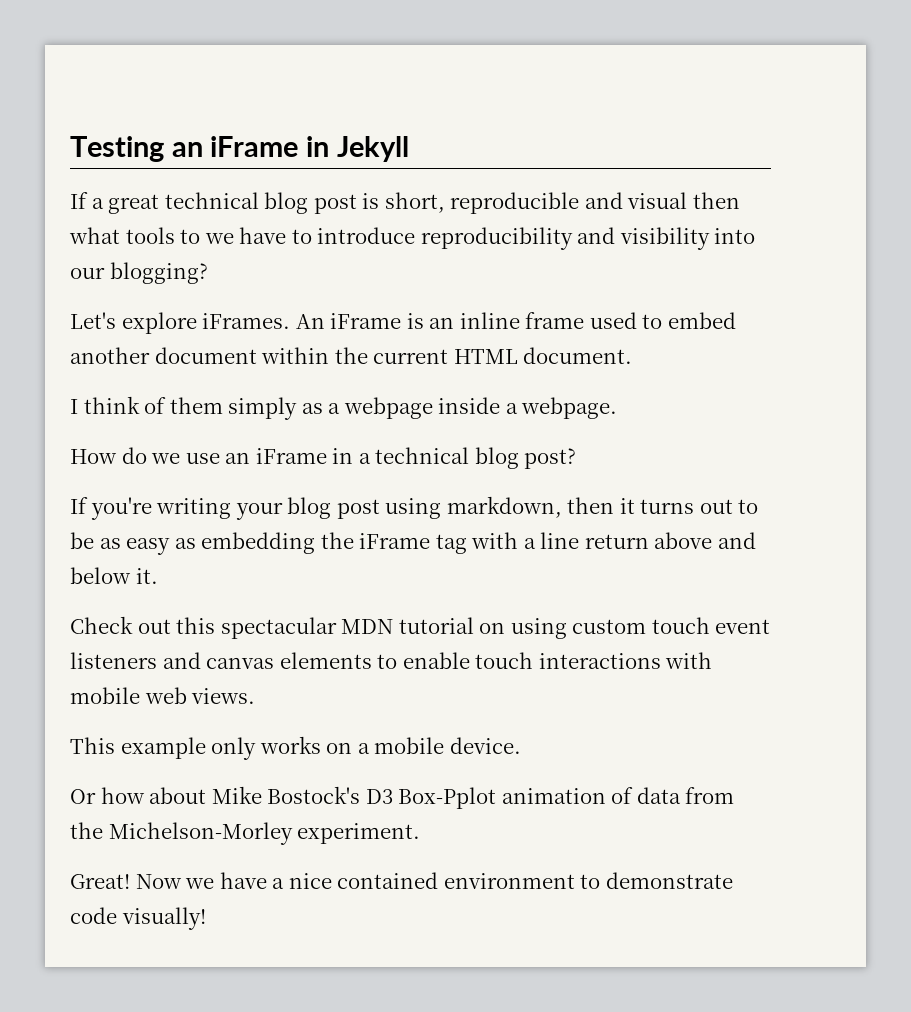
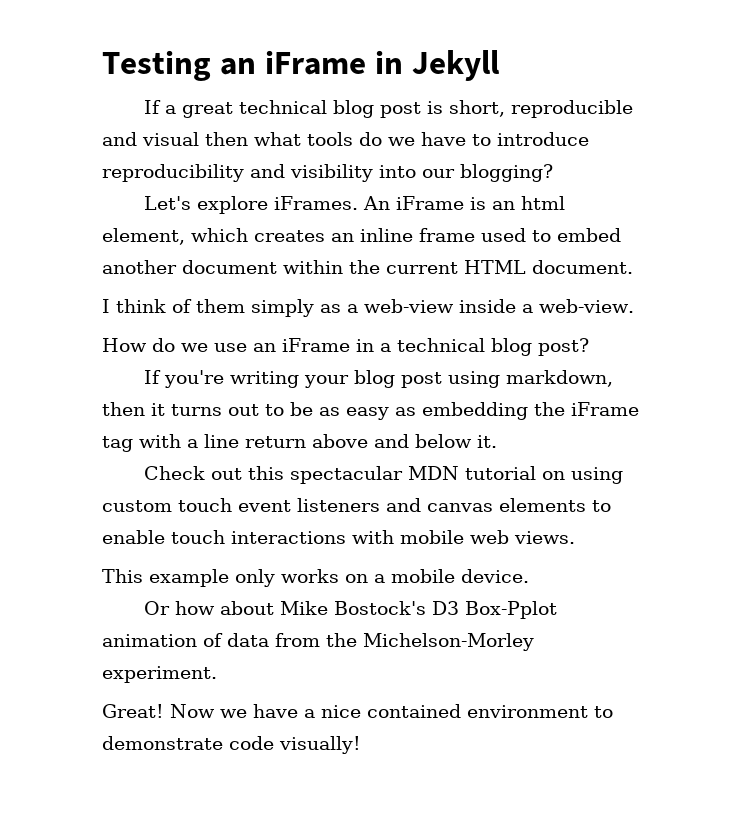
[180,229,201,244] to -> [359,132,382,146] do
(455, 323) none -> [521,196,566,210] [102,228,354,245] html element, which creates an
[343,397,433,419] webpage -> [364,299,454,313] web-view
[521,397,618,419] webpage. -> [539,299,634,313] web-view.

